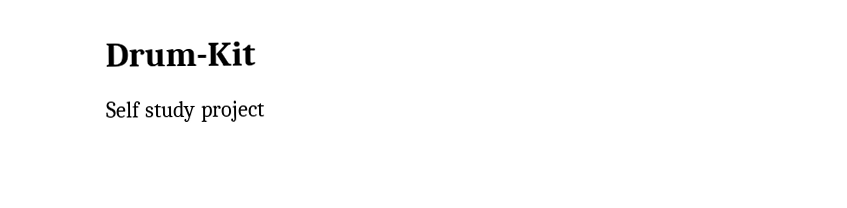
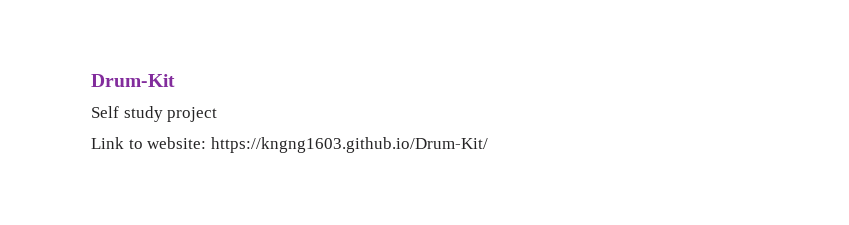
(266, 111) none -> [91,137,488,153] // Link to website: https://kngng1603.github.io/Drum-Kit/

